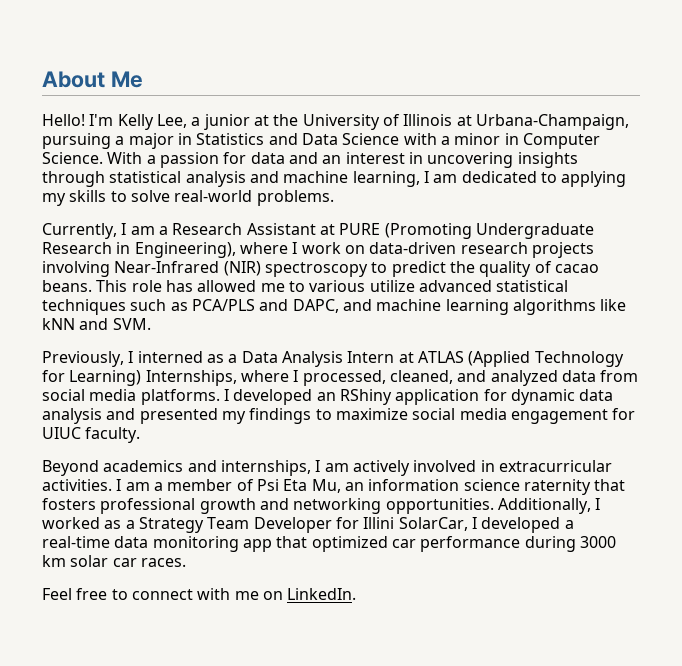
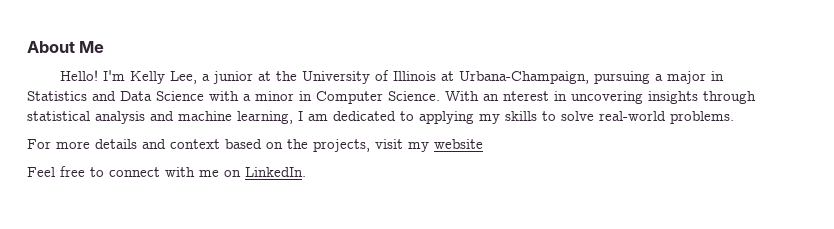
[146,152,405,168] a passion for data and an interest -> [483,91,549,101] an nterest
[42,223,594,239] [42,242,594,258] [42,261,599,277] [42,280,569,292] [42,299,627,315] [42,318,151,330] [42,351,624,367] [42,370,639,386] [42,389,614,405] [42,408,636,424] [42,427,141,443] [42,460,612,476] [42,479,626,495] [42,498,601,514] [42,517,574,533] [42,536,616,552] [42,555,186,567] Currently, I am a Research Assistant at PURE (Promoting Undergraduate Research in Engineering), where I work on data-driven research projects involving Near-Infrared (NIR) spectroscopy to predict the quality of cacao beans. This role has allowed me to various utilize advanced statistical techniques such as PCA/PLS and DAPC, and machine learning algorithms like kNN and SVM. // Previously, I interned as a Data Analysis Intern at ATLAS (Applied Technology for Learning) Internships, where I processed, cleaned, and analyzed data from social media platforms. I developed an RShiny application for dynamic data analysis and presented my findings to maximize social media engagement for UIUC faculty. // Beyond academics and internships, I am actively involved in extracurricular activities. I am a member of Psi Eta Mu, an information science raternity that fosters professional growth and networking opportunities. Additionally, I worked as a Strategy Team Developer for Illini SolarCar, I developed a real-time data monitoring app that optimized car performance during 3000 km solar car races. -> [27,139,483,152] For more details and context based on the projects, visit my website

